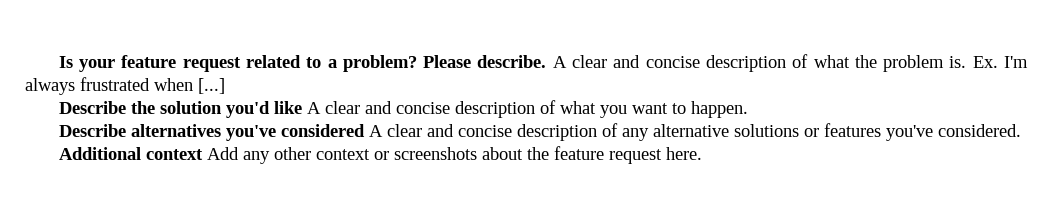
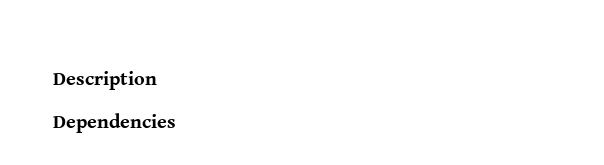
[58,54,1028,72] [25,77,225,95] [58,100,748,118] [58,123,1021,141] [58,146,702,164] Is your feature request related to a problem? Please describe. A clear and concise description of what the problem is. Ex. I'm always frustrated when [...] // Describe the solution you'd like A clear and concise description of what you want to happen. // Describe alternatives you've considered A clear and concise description of any alternative solutions or features you've considered. // Additional context Add any other context or screenshots about the feature request here. -> [53,71,157,90] [53,113,176,133] Description // Dependencies

